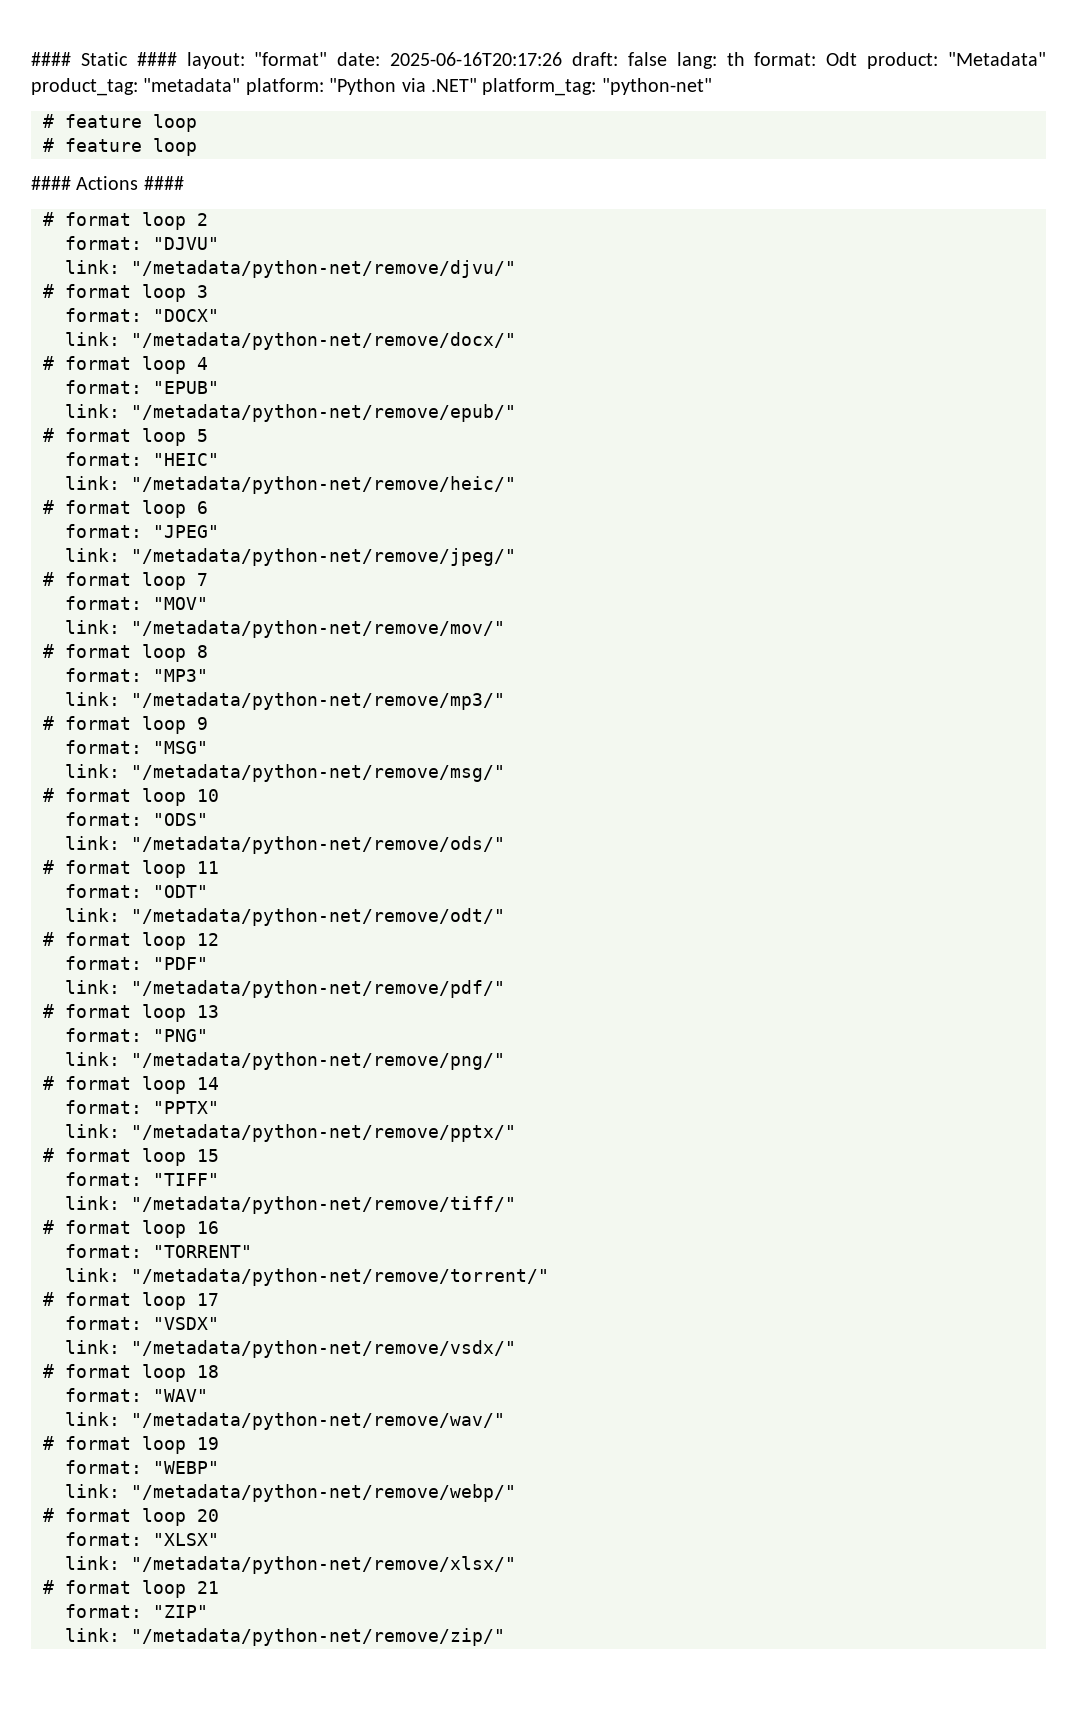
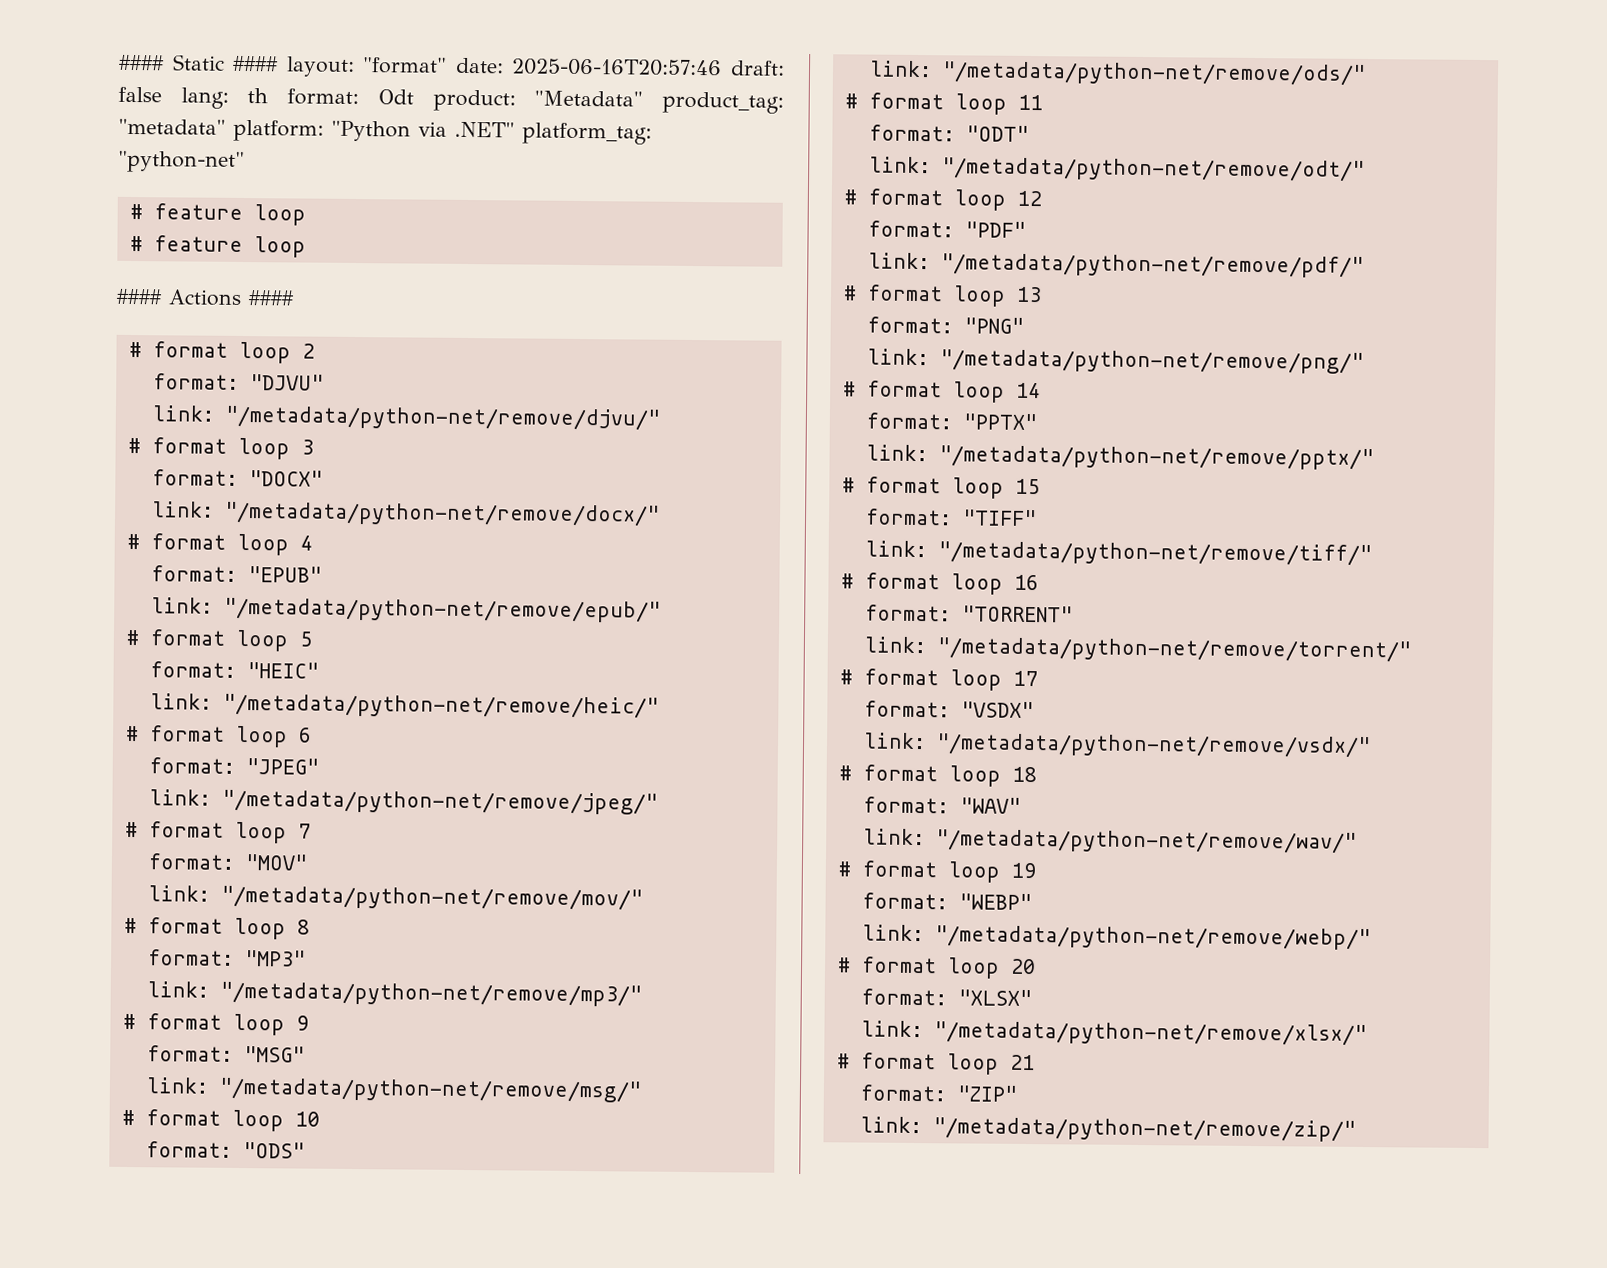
[390,52,563,66] 2025-06-16T20:17:26 -> [511,58,723,77] 2025-06-16T20:57:46

